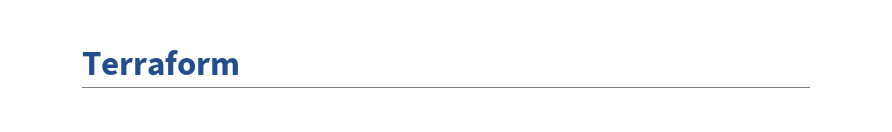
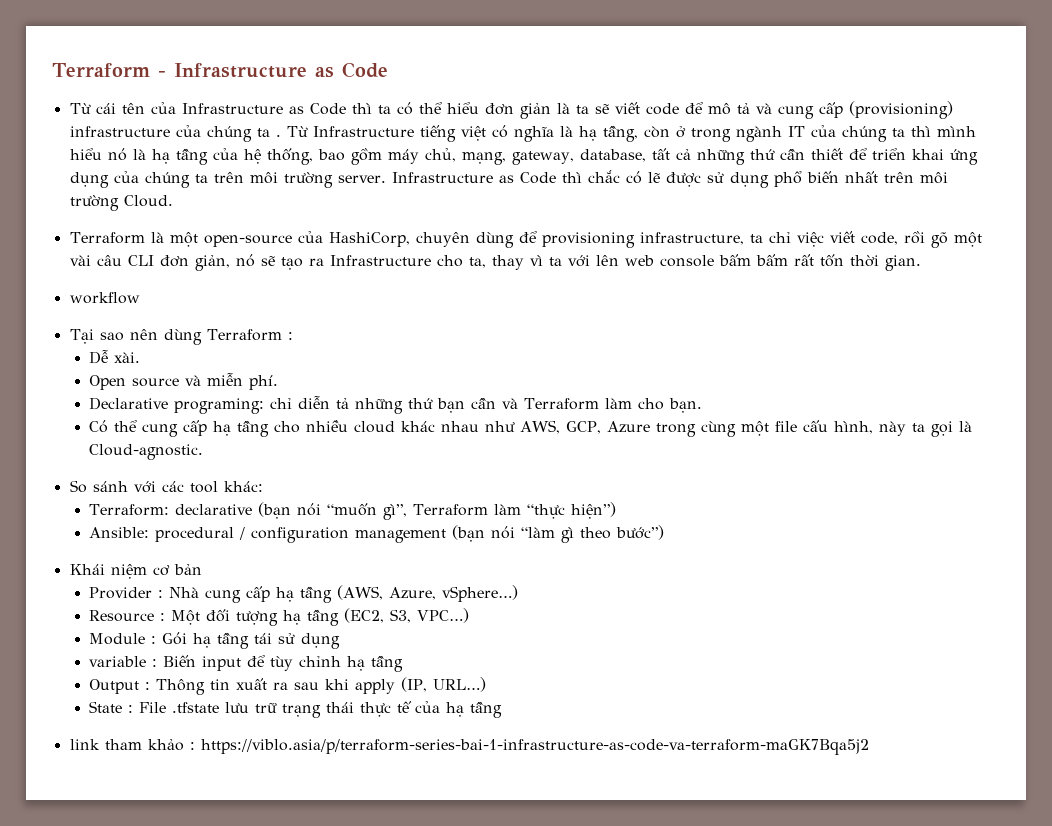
[82,50,240,76] Terraform -> [52,62,388,78] [69,101,953,119] [69,125,976,142] [69,148,978,165] [69,170,948,188] [69,195,173,211] [69,231,982,248] [69,254,921,271] [69,292,140,304] [69,329,293,345] [89,350,141,364] [89,373,279,390] [89,396,703,414] [89,420,973,437] [89,444,204,460] [69,480,263,493] [89,502,617,520] [89,525,665,543] [69,564,202,579] [89,585,519,603] [89,608,470,626] [89,632,341,649] [89,655,404,672] [89,677,487,695] [89,701,503,718] [69,739,869,755] Terraform - Infrastructure as Code // Từ cái tên của Infrastructure as Code thì ta có thể hiểu đơn giản là ta sẽ viết code để mô tả và cung cấp (provisioning) infrastructure của chúng ta . Từ Infrastructure tiếng việt có nghĩa là hạ tầng, còn ở trong ngành IT của chúng ta thì mình hiểu nó là hạ tầng của hệ thống, bao gồm máy chủ, mạng, gateway, database, tất cả những thứ cần thiết để triển khai ứng dụng của chúng ta trên môi trường server. Infrastructure as Code thì chắc có lẽ được sử dụng phổ biến nhất trên môi trường Cloud. // Terraform là một open-source của HashiCorp, chuyên dùng để provisioning infrastructure, ta chỉ việc viết code, rồi gõ một vài câu CLI đơn giản, nó sẽ tạo ra Infrastructure cho ta, thay vì ta với lên web console bấm bấm rất tốn thời gian. // workflow // Tại sao nên dùng Terraform : // Dễ xài. // Open source và miễn phí. // Declarative programing: chỉ diễn tả những thứ bạn cần và Terraform làm cho bạn. // Có thể cung cấp hạ tầng cho nhiều cloud khác nhau như AWS, GCP, Azure trong cùng một file cấu hình, này ta gọi là Cloud-agnostic. // So sánh với các tool khác: // Terraform: declarative (bạn nói “muốn gì”, Terraform làm “thực hiện”) // Ansible: procedural / configuration management (bạn nói “làm gì theo bước”) // Khái niệm cơ bản // Provider : Nhà cung cấp hạ tầng (AWS, Azure, vSphere…) // Resource : Một đối tượng hạ tầng (EC2, S3, VPC…) // Module : Gói hạ tầng tái sử dụng // variable : Biến input để tùy chỉnh hạ tầng // Output : Thông tin xuất ra sau khi apply (IP, URL…) // State : File .tfstate lưu trữ trạng thái thực tế của hạ tầng // link tham khảo : https://viblo.asia/p/terraform-series-bai-1-infrastructure-as-code-va-terraform-maGK7Bqa5j2

